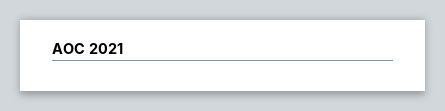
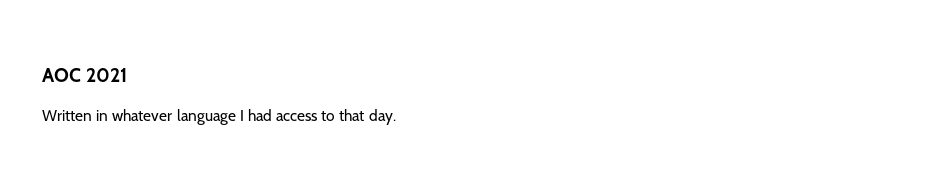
(123, 48) none -> [42,109,396,125] // Written in whatever language I had access to that day.

